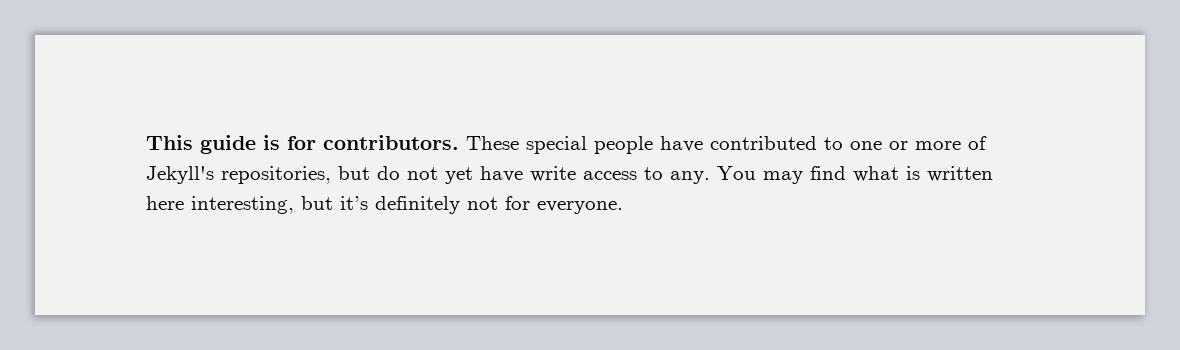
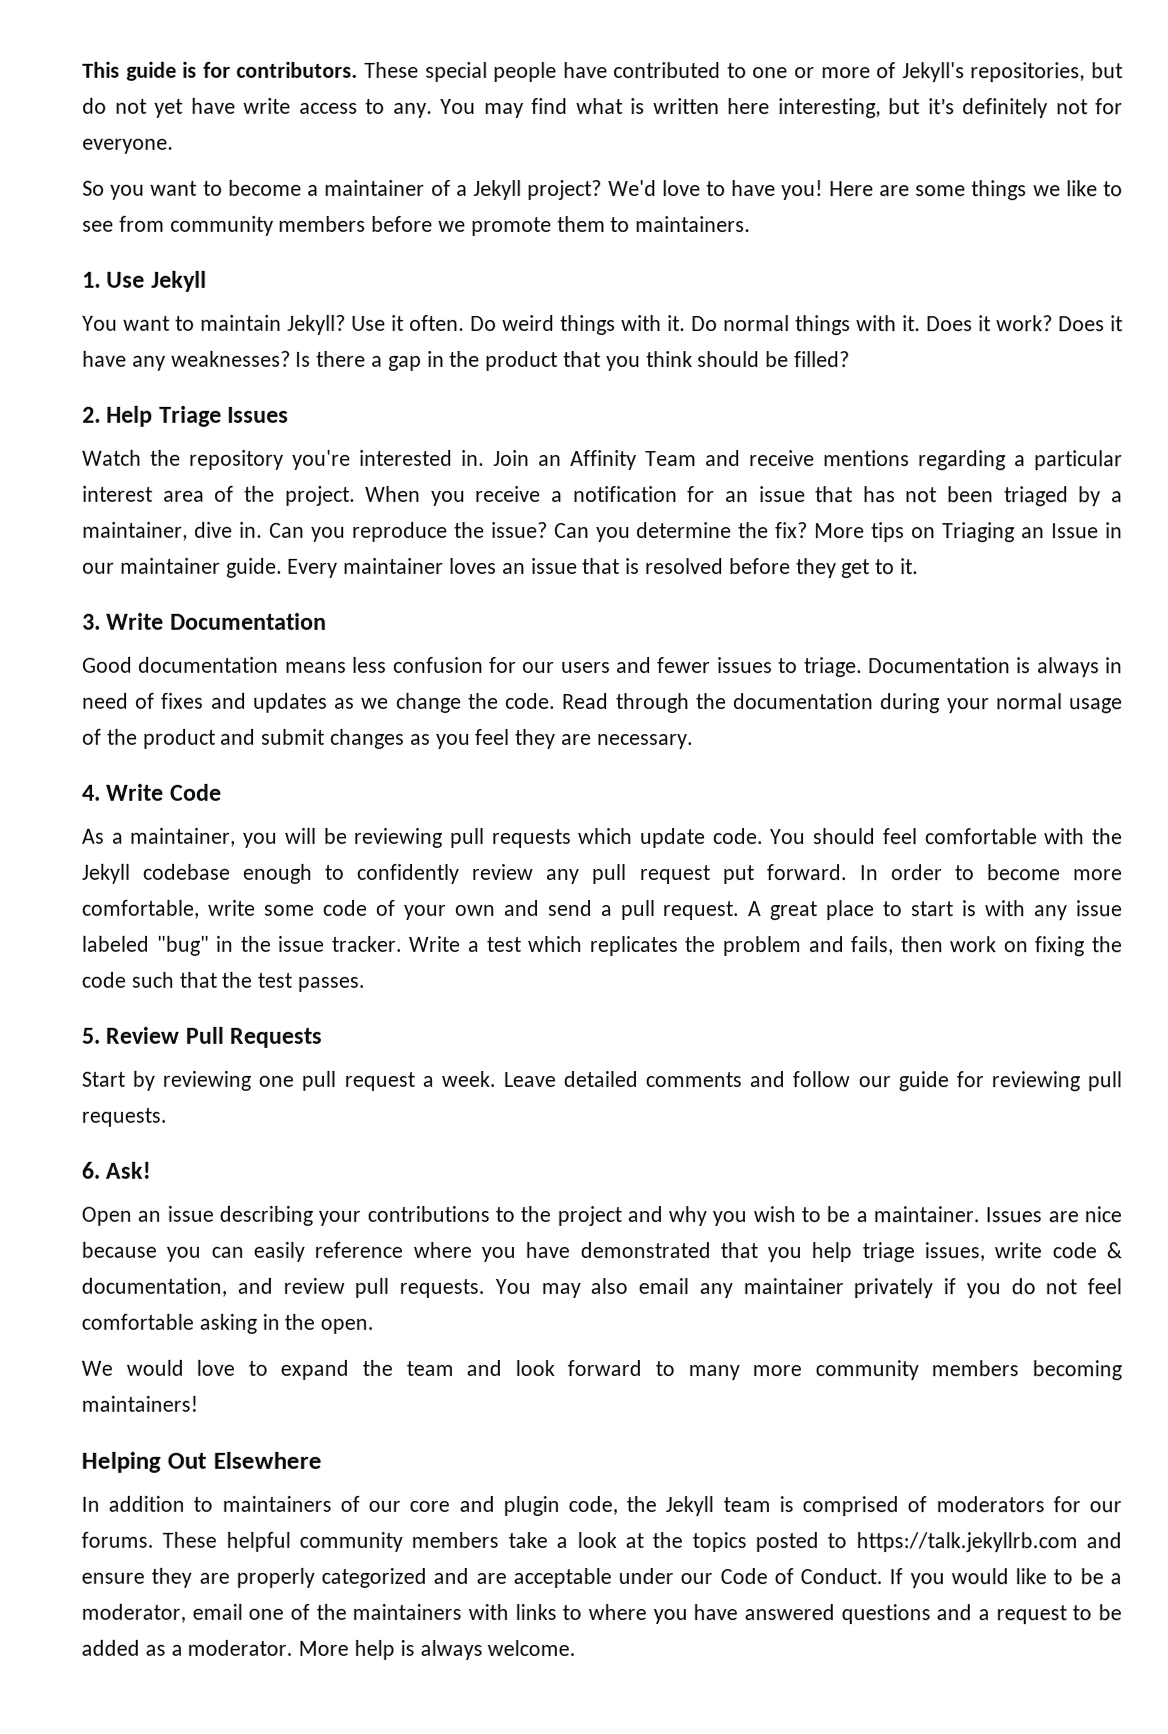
(623, 207) none -> [82,179,1124,201] [82,215,752,236] [82,270,207,292] [82,314,1123,336] [82,350,851,372] [82,405,290,427] [82,449,1123,471] [82,485,1124,507] [82,521,1123,543] [82,557,920,579] [82,612,327,630] [82,656,1123,678] [82,692,1123,714] [82,728,694,750] [82,783,222,801] [82,827,1124,849] [81,863,1123,885] [81,899,1123,921] [81,935,1122,957] [81,971,366,992] [81,1026,323,1048] [81,1070,1122,1092] [81,1107,167,1127] [81,1161,152,1179] [81,1205,1122,1227] [81,1241,1122,1263] [81,1277,1122,1299] [81,1313,375,1334] [81,1359,1123,1381] [81,1395,198,1412] [81,1451,322,1473] [81,1495,1122,1517] [81,1531,1122,1553] [81,1567,1123,1589] [81,1603,1122,1625] [81,1639,577,1660] // So you want to become a maintainer of a Jekyll project? We'd love to have you! Here are some things we like to see from community members before we promote them to maintainers. // 1. Use Jekyll // You want to maintain Jekyll? Use it often. Do weird things with it. Do normal things with it. Does it work? Does it have any weaknesses? Is there a gap in the product that you think should be filled? // 2. Help Triage Issues // Watch the repository you're interested in. Join an Affinity Team and receive mentions regarding a particular interest area of the project. When you receive a notification for an issue that has not been triaged by a maintainer, dive in. Can you reproduce the issue? Can you determine the fix? More tips on Triaging an Issue in our maintainer guide. Every maintainer loves an issue that is resolved before they get to it. // 3. Write Documentation // Good documentation means less confusion for our users and fewer issues to triage. Documentation is always in need of fixes and updates as we change the code. Read through the documentation during your normal usage of the product and submit changes as you feel they are necessary. // 4. Write Code // As a maintainer, you will be reviewing pull requests which update code. You should feel comfortable with the Jekyll codebase enough to confidently review any pull request put forward. In order to become more comfortable, write some code of your own and send a pull request. A great place to start is with any issue labeled "bug" in the issue tracker. Write a test which replicates the problem and fails, then work on fixing the code such that the test passes. // 5. Review Pull Requests // Start by reviewing one pull request a week. Leave detailed comments and follow our guide for reviewing pull requests. // 6. Ask! // Open an issue describing your contributions to the project and why you wish to be a maintainer. Issues are nice because you can easily reference where you have demonstrated that you help triage issues, write code & documentation, and review pull requests. You may also email any maintainer privately if you do not feel comfortable asking in the open. // We would love to expand the team and look forward to many more community members becoming maintainers! // Helping Out Elsewhere // In addition to maintainers of our core and plugin code, the Jekyll team is comprised of moderators for our forums. These helpful community members take a look at the topics posted to https://talk.jekyllrb.com and ensure they are properly categorized and are acceptable under our Code of Conduct. If you would like to be a moderator, email one of the maintainers with links to where you have answered questions and a request to be added as a moderator. More help is always welcome.

